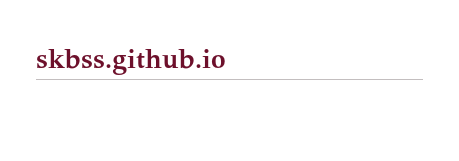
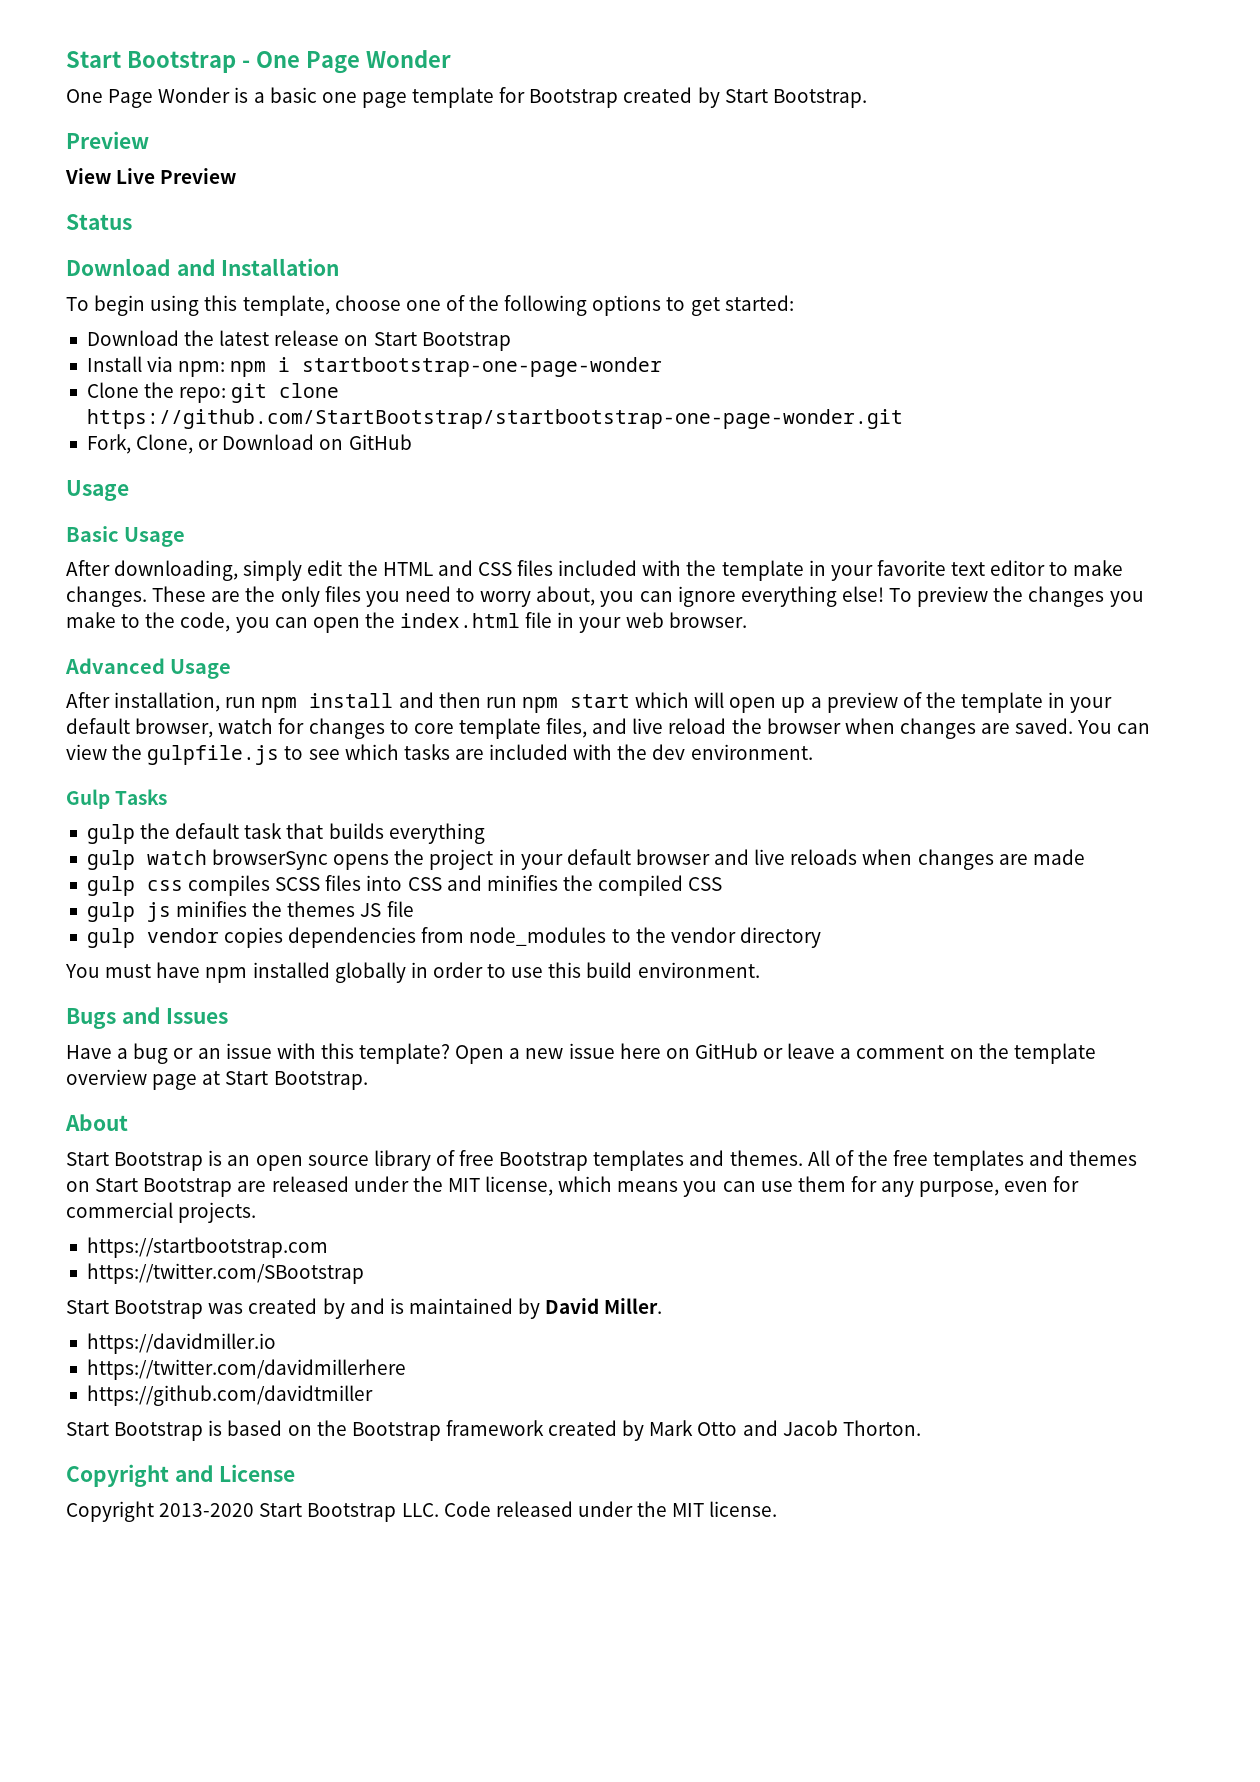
[36,49,226,75] skbss.github.io -> [66,50,451,74] [66,87,867,108] [66,131,149,149] [65,168,237,184] [66,214,132,230] [66,258,340,276] [66,295,794,316] [86,330,511,351] [86,356,663,377] [86,382,340,403] [86,409,903,429] [86,434,412,454] [66,480,129,501] [66,526,186,547] [66,560,1124,581] [66,586,1144,607] [66,612,747,633] [65,658,232,679] [66,692,1113,713] [66,718,1151,739] [66,744,813,765] [66,789,168,809] [86,823,485,844] [86,849,1085,870] [86,875,723,896] [86,901,414,922] [86,927,821,948] [65,962,760,983] [66,1007,229,1029] [66,1043,1096,1064] [66,1069,368,1090] [65,1114,128,1131] [66,1150,1138,1171] [66,1176,1080,1197] [66,1202,257,1223] [86,1237,328,1258] [86,1263,364,1284] [66,1298,663,1319] [86,1333,276,1354] [86,1359,406,1380] [86,1385,373,1406] [66,1420,921,1441] [66,1464,296,1487] [66,1501,778,1522] Start Bootstrap - One Page Wonder // One Page Wonder is a basic one page template for Bootstrap created by Start Bootstrap. // Preview // View Live Preview // Status // Download and Installation // To begin using this template, choose one of the following options to get started: // Download the latest release on Start Bootstrap // Install via npm: npm i startbootstrap-one-page-wonder // Clone the repo: git clone https://github.com/StartBootstrap/startbootstrap-one-page-wonder.git // Fork, Clone, or Download on GitHub // Usage // Basic Usage // After downloading, simply edit the HTML and CSS files included with the template in your favorite text editor to make changes. These are the only files you need to worry about, you can ignore everything else! To preview the changes you make to the code, you can open the index.html file in your web browser. // Advanced Usage // After installation, run npm install and then run npm start which will open up a preview of the template in your default browser, watch for changes to core template files, and live reload the browser when changes are saved. You can view the gulpfile.js to see which tasks are included with the dev environment. // Gulp Tasks // gulp the default task that builds everything // gulp watch browserSync opens the project in your default browser and live reloads when changes are made // gulp css compiles SCSS files into CSS and minifies the compiled CSS // gulp js minifies the themes JS file // gulp vendor copies dependencies from node_modules to the vendor directory // You must have npm installed globally in order to use this build environment. // Bugs and Issues // Have a bug or an issue with this template? Open a new issue here on GitHub or leave a comment on the template overview page at Start Bootstrap. // About // Start Bootstrap is an open source library of free Bootstrap templates and themes. All of the free templates and themes on Start Bootstrap are released under the MIT license, which means you can use them for any purpose, even for commercial projects. // https://startbootstrap.com // https://twitter.com/SBootstrap // Start Bootstrap was created by and is maintained by David Miller. // https://davidmiller.io // https://twitter.com/davidmillerhere // https://github.com/davidtmiller // Start Bootstrap is based on the Bootstrap framework created by Mark Otto and Jacob Thorton. // Copyright and License // Copyright 2013-2020 Start Bootstrap LLC. Code released under the MIT license.

